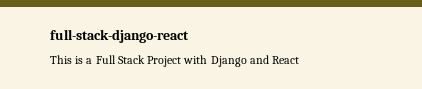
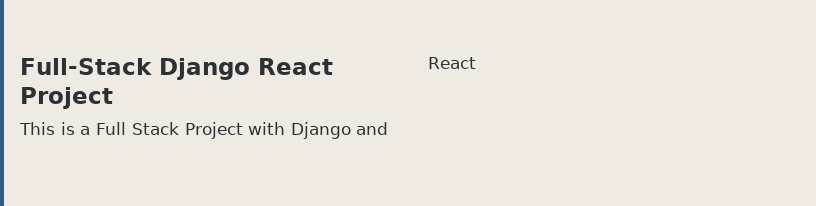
[50,29,189,43] full-stack-django-react -> [20,58,333,80] [20,87,113,109] Full-Stack Django React Project

